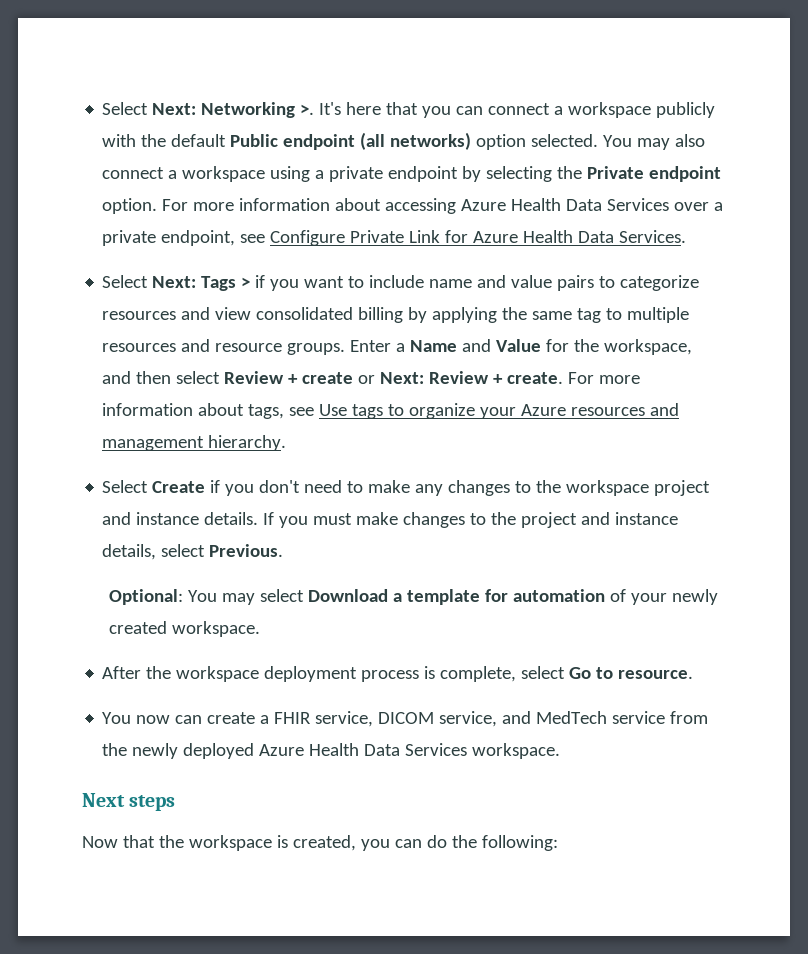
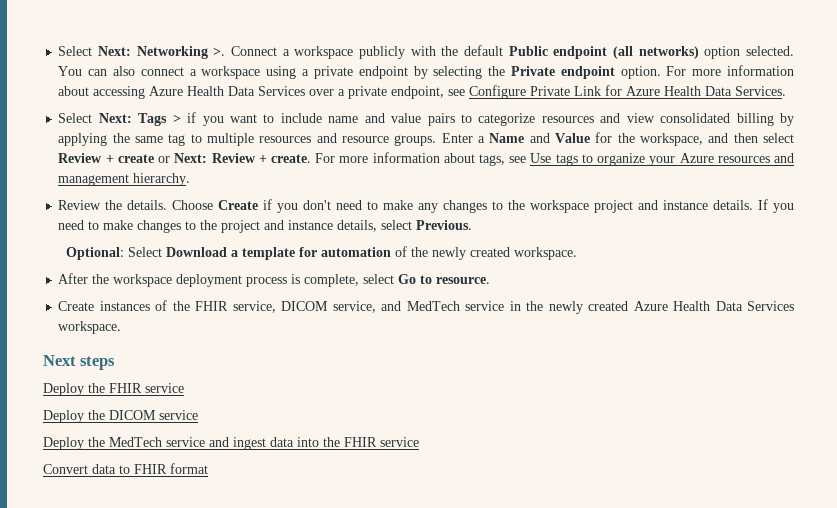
[319,102,551,118] It's here that you can connect -> [231,46,278,56] Connect
[637,138,671,150] may -> [88,69,108,76] can
[102,480,149,493] Select -> [58,200,214,210] Review the details. Choose
[313,513,353,525] must -> [58,220,100,230] need to
[187,589,304,605] You may select -> [127,247,162,257] Select
[630,593,667,605] your -> [410,247,428,257] the
[102,712,270,724] You now can create a -> [58,300,190,311] Create instances of the
[670,711,709,724] [102,743,255,759] from the newly deployed -> [509,301,629,314] in the newly created
[82,835,558,851] Now that the workspace is created, you can do the following: -> [43,383,184,396] [43,410,198,423] [43,437,419,450] [43,463,208,474] Deploy the FHIR service // Deploy the DICOM service // Deploy the MedTech service and ingest data into the FHIR service // Convert data to FHIR format

